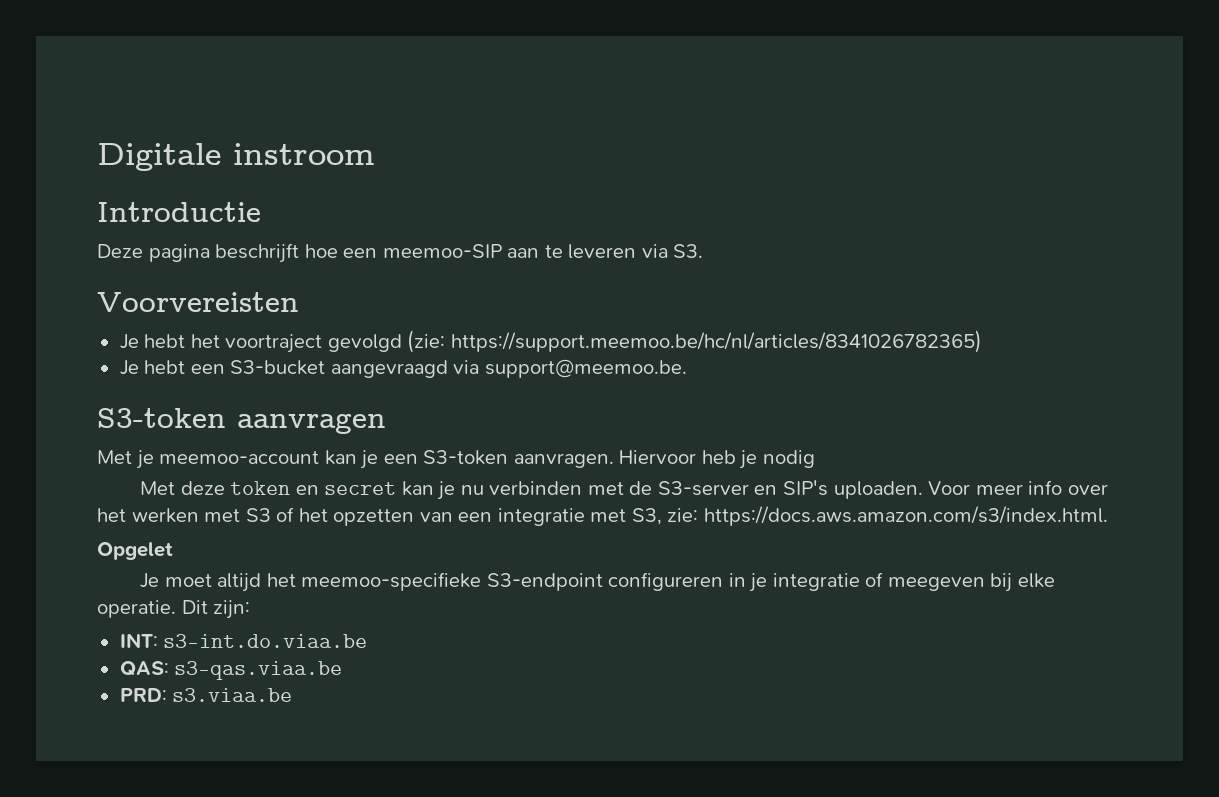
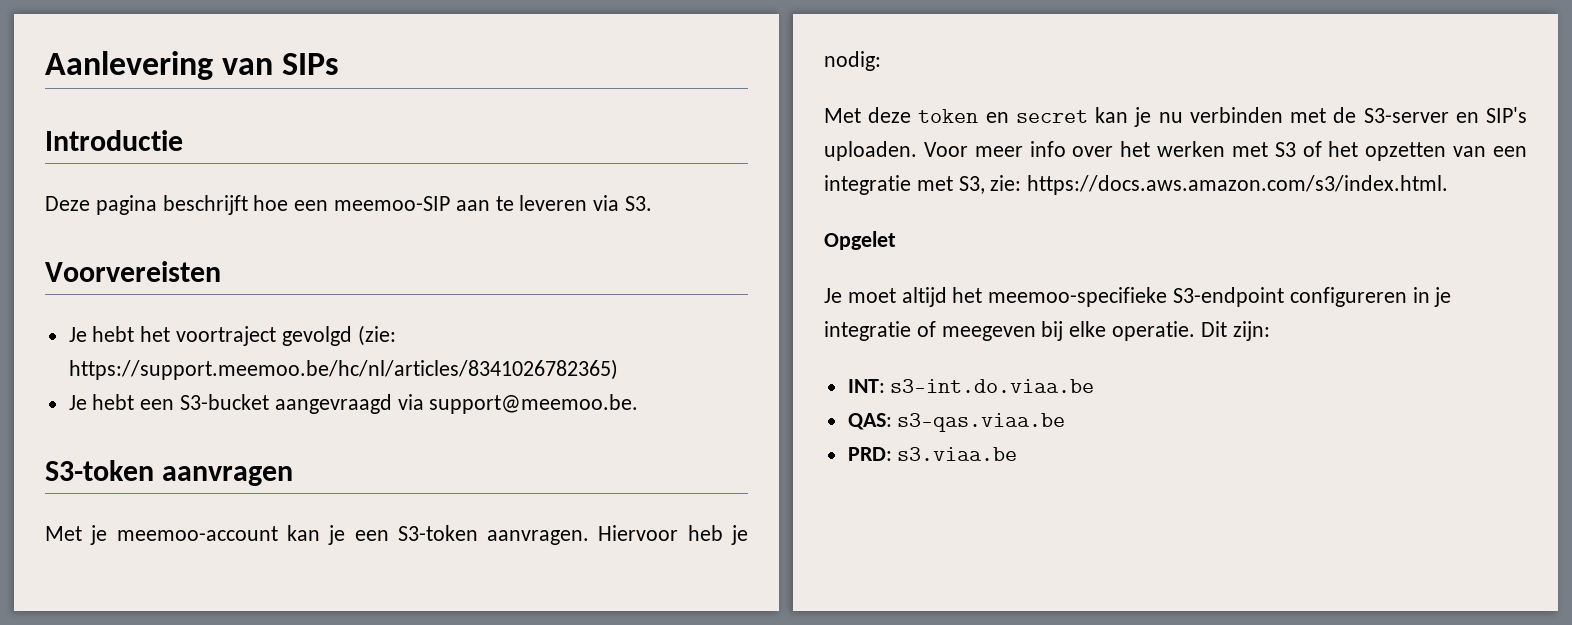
[97,143,375,171] Digitale instroom -> [45,51,340,80] Aanlevering van SIPs
[762,450,815,468] nodig -> [824,51,881,71] nodig:

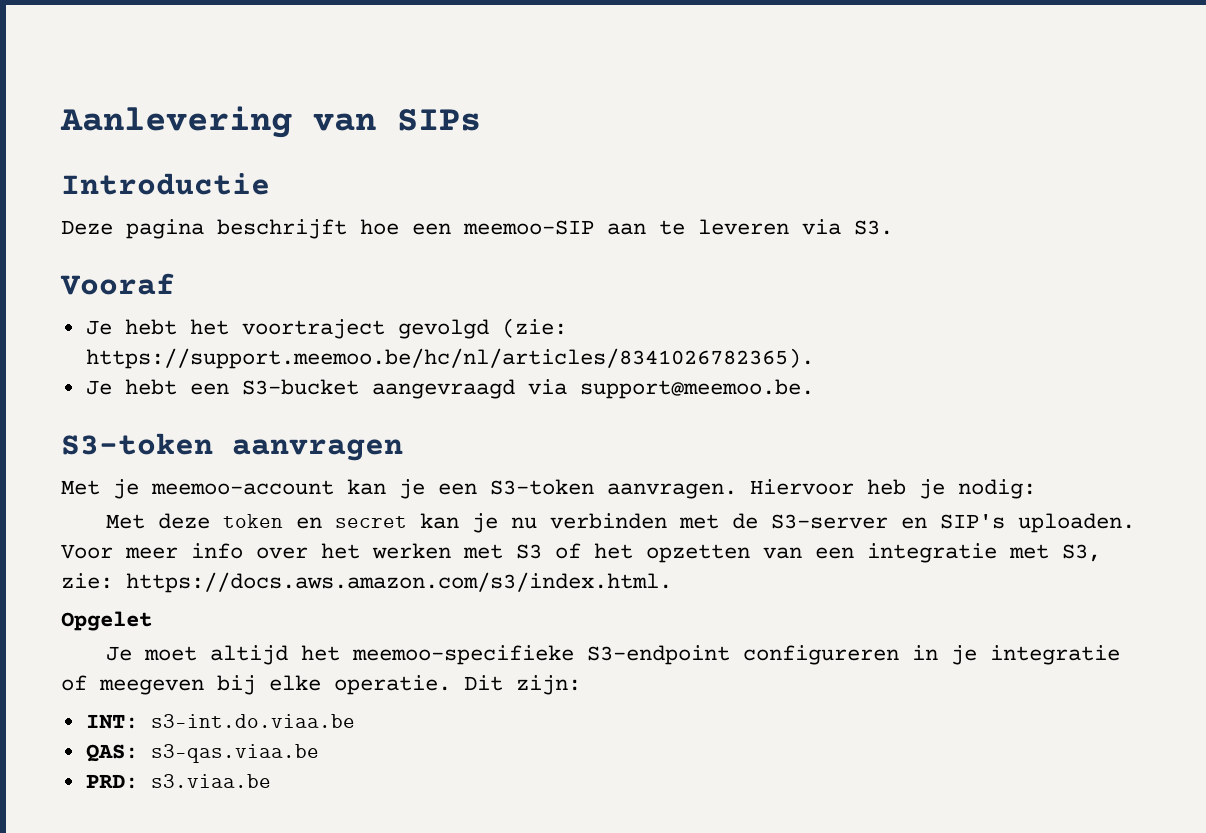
[45,261,221,282] Voorvereisten -> [60,273,175,295] Vooraf
[68,359,618,380] https://support.meemoo.be/hc/nl/articles/8341026782365) -> [85,348,814,369] https://support.meemoo.be/hc/nl/articles/8341026782365).

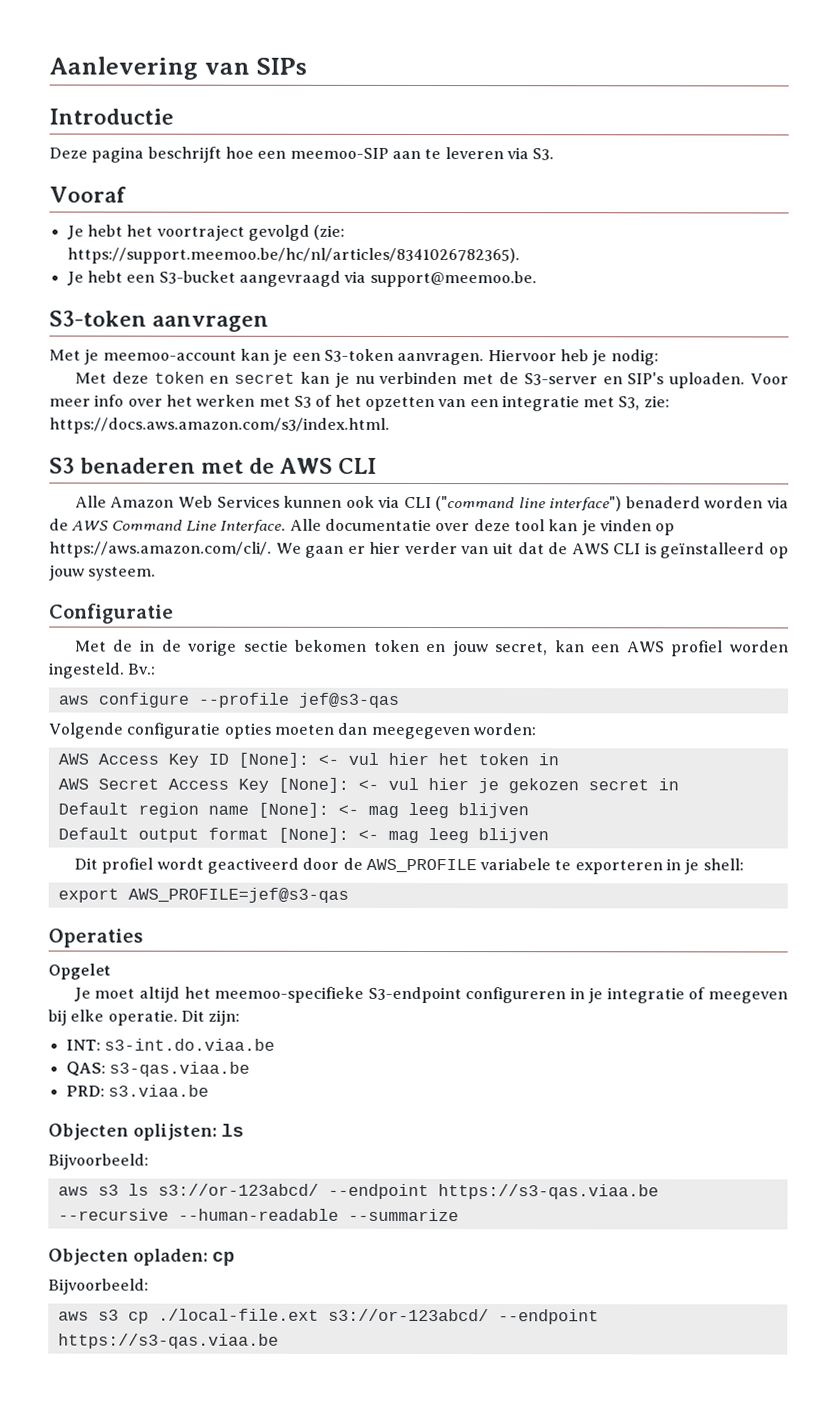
(672, 582) none -> [49,457,378,474] [74,495,789,512] [49,518,676,536] [49,541,789,559] [49,564,157,581] [49,603,174,624] [74,639,789,657] [49,662,157,679] [57,692,400,708] [48,722,536,740] [57,752,559,768] [57,777,679,794] [57,802,529,819] [57,827,549,844] [73,857,744,875] [57,887,349,903] [48,928,143,948] // S3 benaderen met de AWS CLI // Alle Amazon Web Services kunnen ook via CLI ("command line interface") benaderd worden via de AWS Command Line Interface. Alle documentatie over deze tool kan je vinden op https://aws.amazon.com/cli/. We gaan er hier verder van uit dat de AWS CLI is geïnstalleerd op jouw systeem. // Configuratie // Met de in de vorige sectie bekomen token en jouw secret, kan een AWS profiel worden ingesteld. Bv.: // aws configure --profile jef@s3-qas // Volgende configuratie opties moeten dan meegegeven worden: // AWS Access Key ID [None]: <- vul hier het token in // AWS Secret Access Key [None]: <- vul hier je gekozen secret in // Default region name [None]: <- mag leeg blijven // Default output format [None]: <- mag leeg blijven // Dit profiel wordt geactiveerd door de AWS_PROFILE variabele te exporteren in je shell: // export AWS_PROFILE=jef@s3-qas // Operaties
(271, 781) none -> [48,1123,244,1141] [48,1153,149,1170] [57,1183,659,1200] [57,1208,459,1222] [48,1248,235,1266] [48,1278,149,1295] [57,1308,599,1325] [57,1333,279,1349] // Objecten oplijsten: ls // Bijvoorbeeld: // aws s3 ls s3://or-123abcd/ --endpoint https://s3-qas.viaa.be --recursive --human-readable --summarize // Objecten opladen: cp // Bijvoorbeeld: // aws s3 cp ./local-file.ext s3://or-123abcd/ --endpoint https://s3-qas.viaa.be

